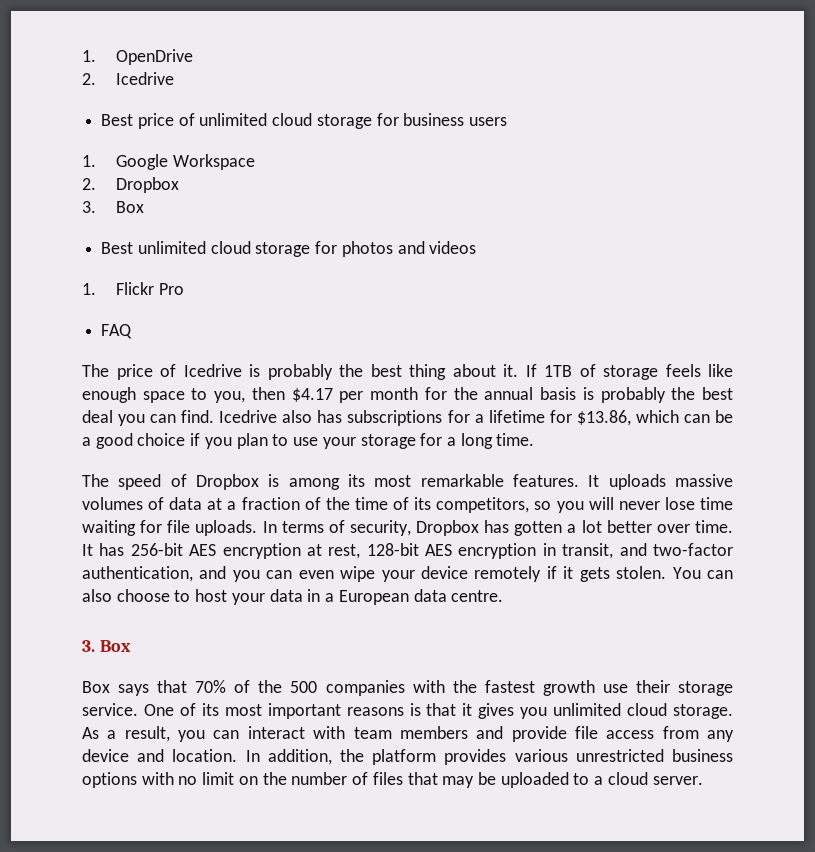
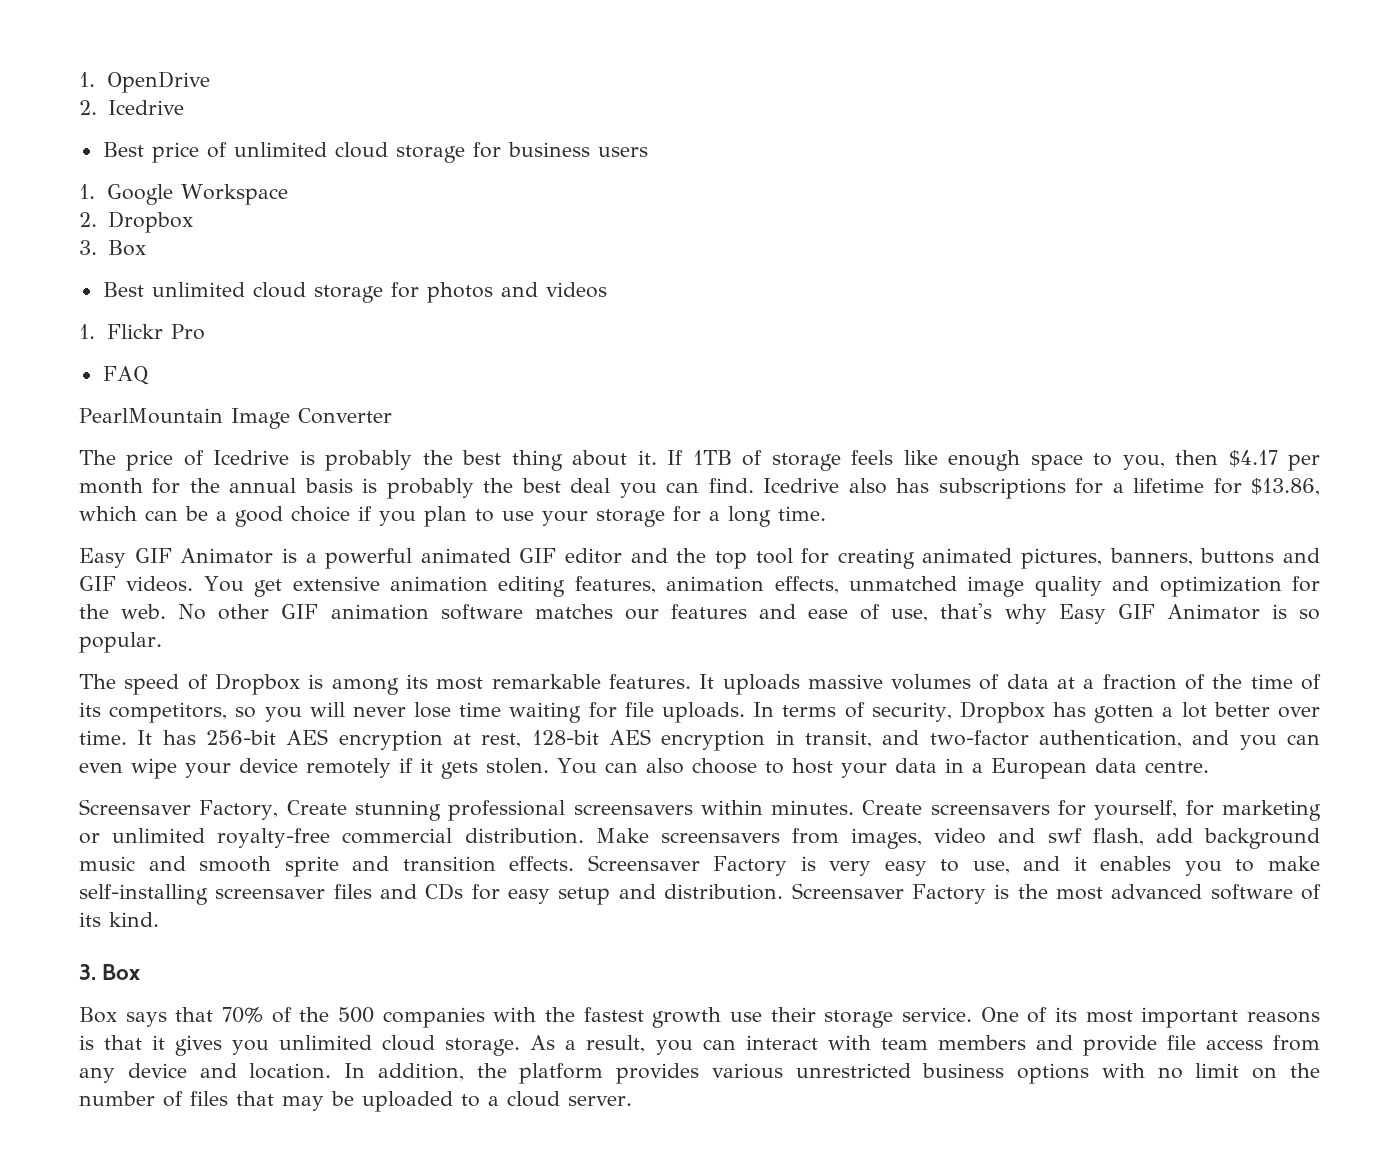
(133, 331) none -> [79,408,392,429] // PearlMountain Image Converter
(535, 439) none -> [79,548,1320,569] [79,576,1320,597] [79,603,1320,624] [79,632,162,653] // Easy GIF Animator is a powerful animated GIF editor and the top tool for creating animated pictures, banners, buttons and GIF videos. You get extensive animation editing features, animation effects, unmatched image quality and optimization for the web. No other GIF animation software matches our features and ease of use, that's why Easy GIF Animator is so popular.
(504, 596) none -> [79,799,1322,821] [79,828,1320,849] [79,855,1320,877] [79,883,1321,905] [79,912,159,927] // Screensaver Factory, Create stunning professional screensavers within minutes. Create screensavers for yourself, for marketing or unlimited royalty-free commercial distribution. Make screensavers from images, video and swf flash, add background music and smooth sprite and transition effects. Screensaver Factory is very easy to use, and it enables you to make self-installing screensaver files and CDs for easy setup and distribution. Screensaver Factory is the most advanced software of its kind.

